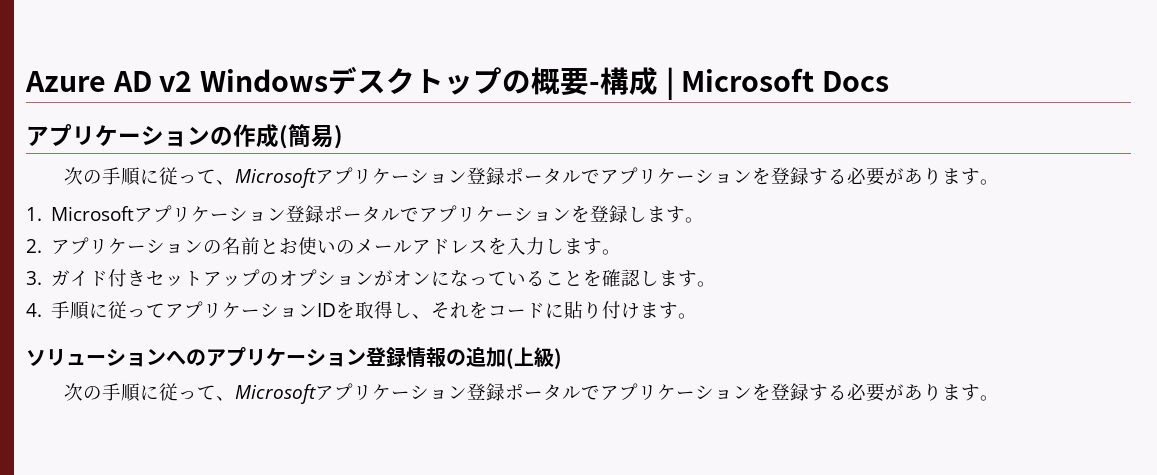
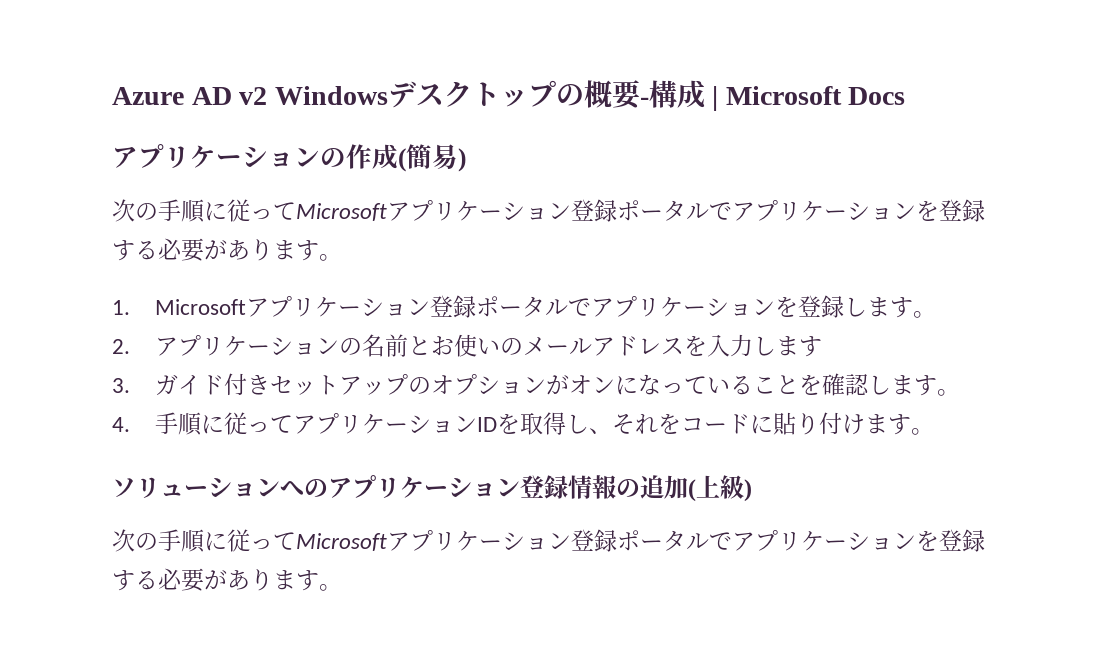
[215,180,235,185] 、 -> (296, 211) none
[602,249,622,255] 。 -> (822, 346) none
[215,396,235,401] 、 -> (296, 541) none

